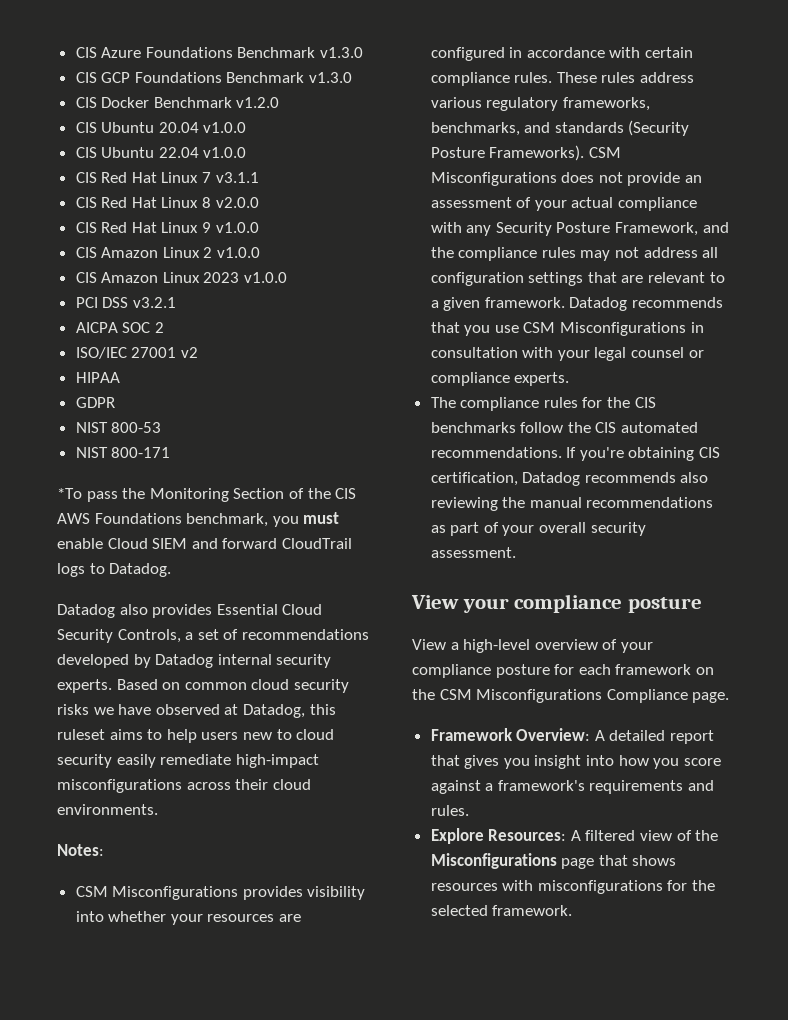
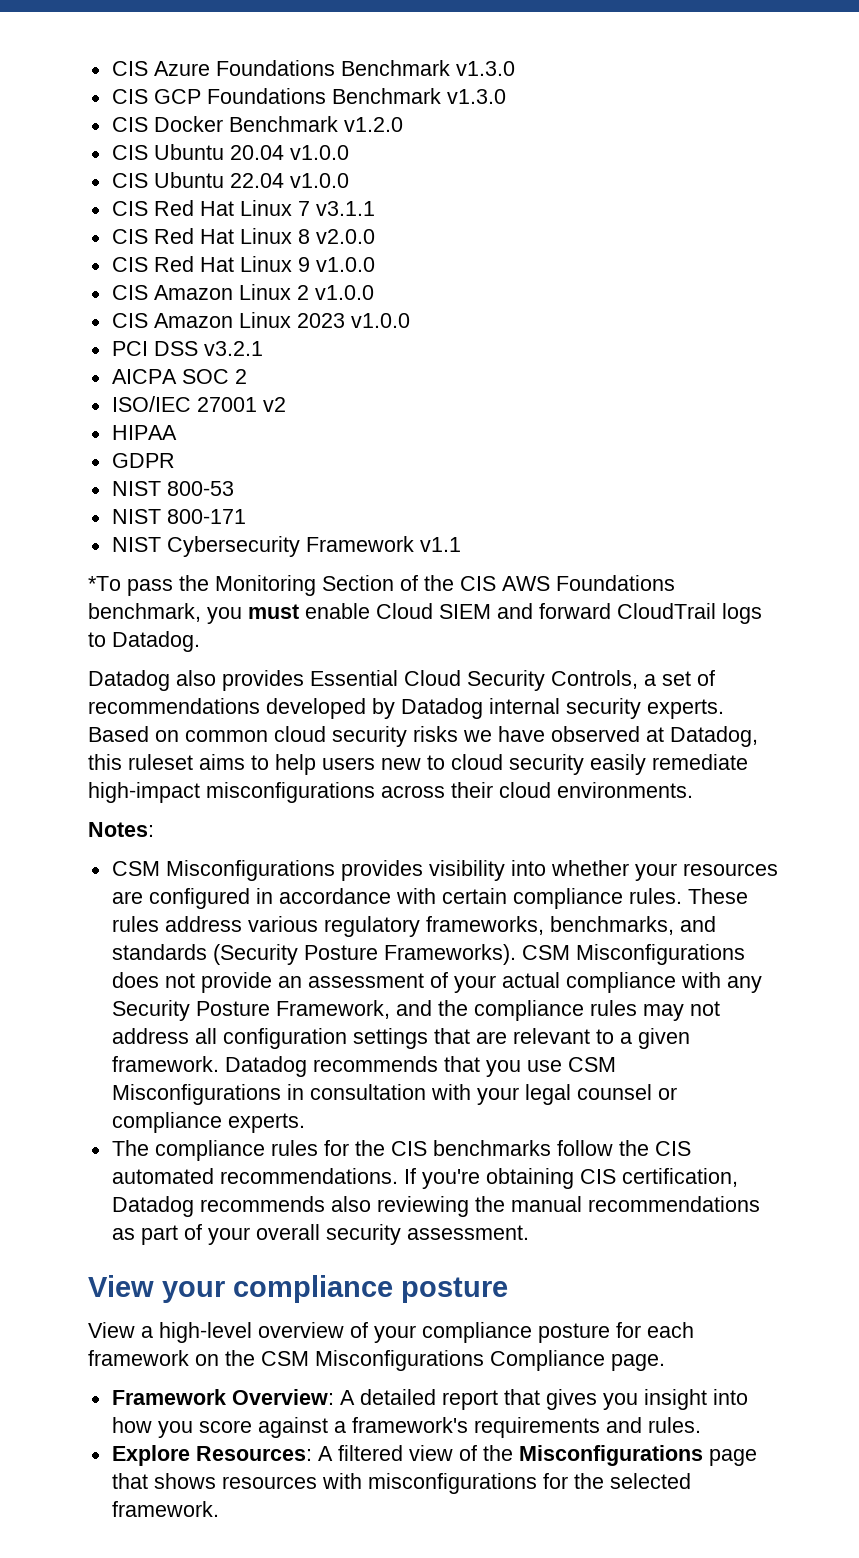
(171, 452) none -> [111,536,461,557] // NIST Cybersecurity Framework v1.1

